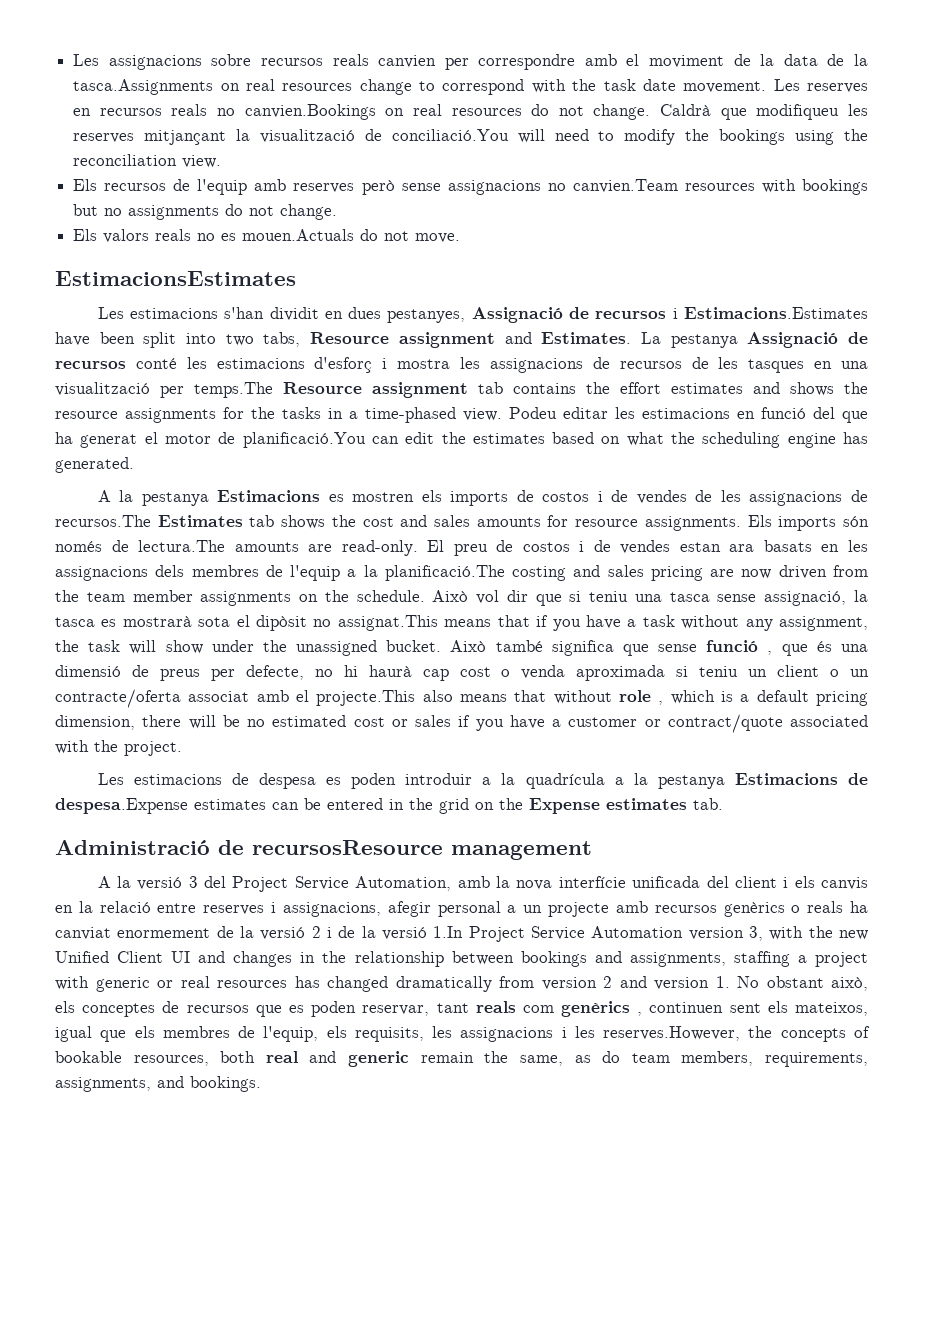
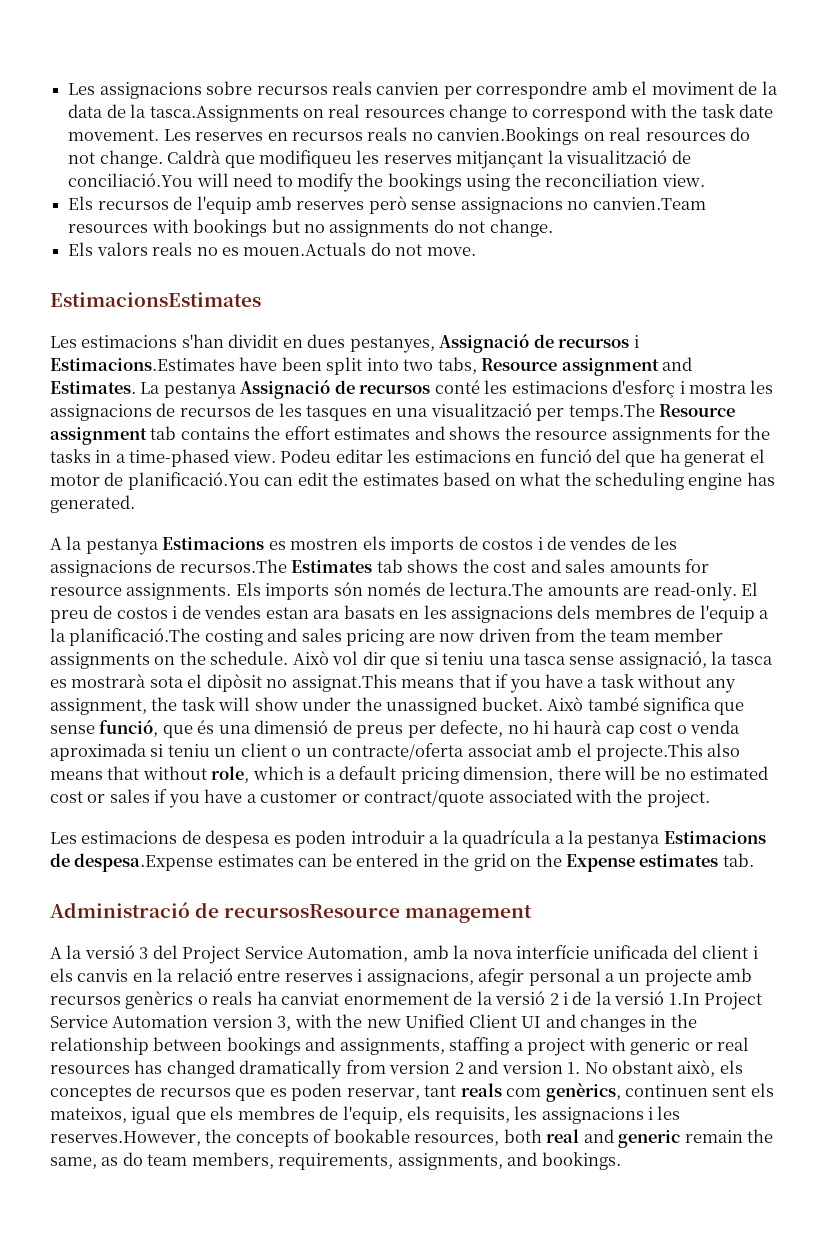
[706,640,773,655] funció , -> [99,720,159,737] funció,
[619,690,664,705] role , -> [211,766,250,783] role,
[561,1001,643,1017] genèrics , -> [545,1083,621,1102] genèrics,

